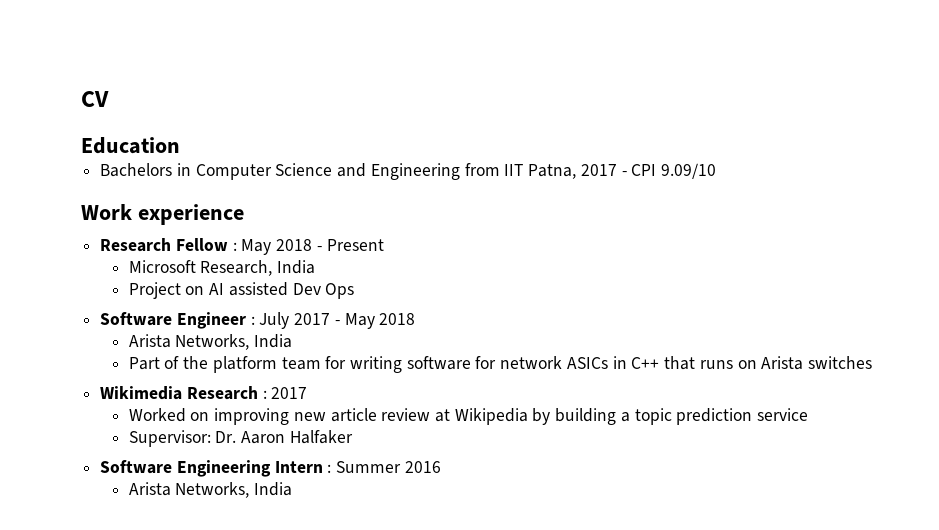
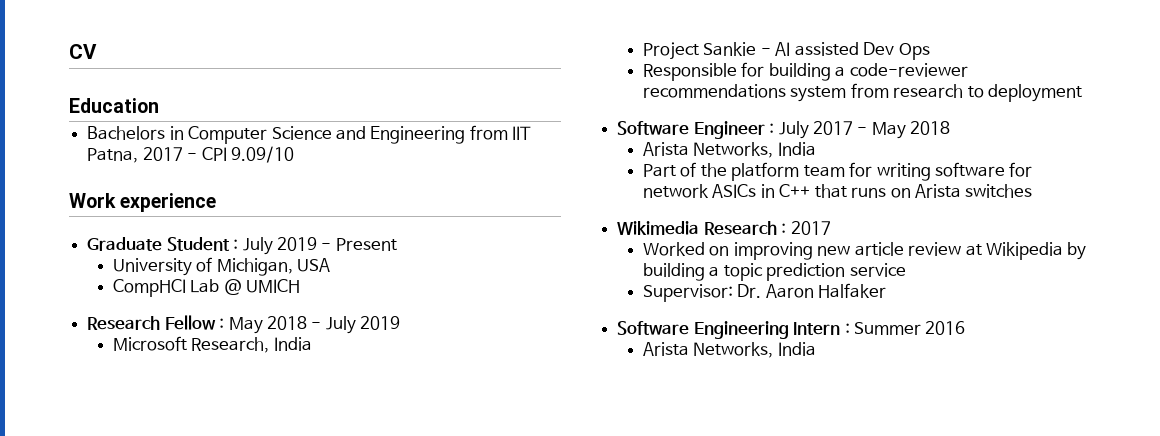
(244, 214) none -> [87,237,397,255] [112,257,331,276] [112,279,301,297] // Graduate Student : July 2019 - Present // University of Michigan, USA // CompHCI Lab @ UMICH
[326,239,384,251] Present -> [325,316,401,334] July 2019
[185,286,205,295] on -> [703,42,771,56] Sankie -
(355, 291) none -> [642,62,968,81] [642,83,1083,102] // Responsible for building a code-reviewer recommendations system from research to deployment

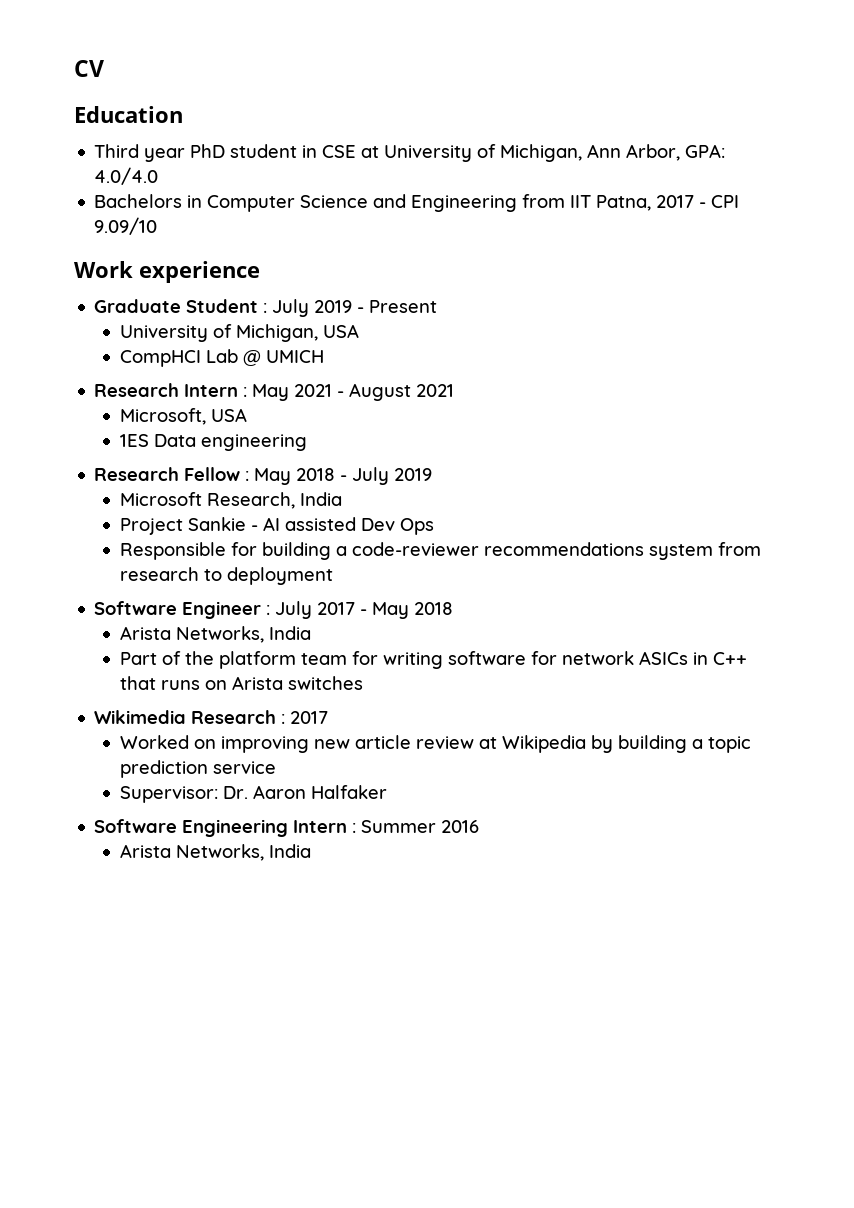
(159, 105) none -> [94,144,726,162] [94,167,159,185] // Third year PhD student in CSE at University of Michigan, Ann Arbor, GPA: 4.0/4.0
(301, 286) none -> [94,383,455,401] [120,408,248,425] [120,434,308,451] // Research Intern : May 2021 - August 2021 // Microsoft, USA // 1ES Data engineering

